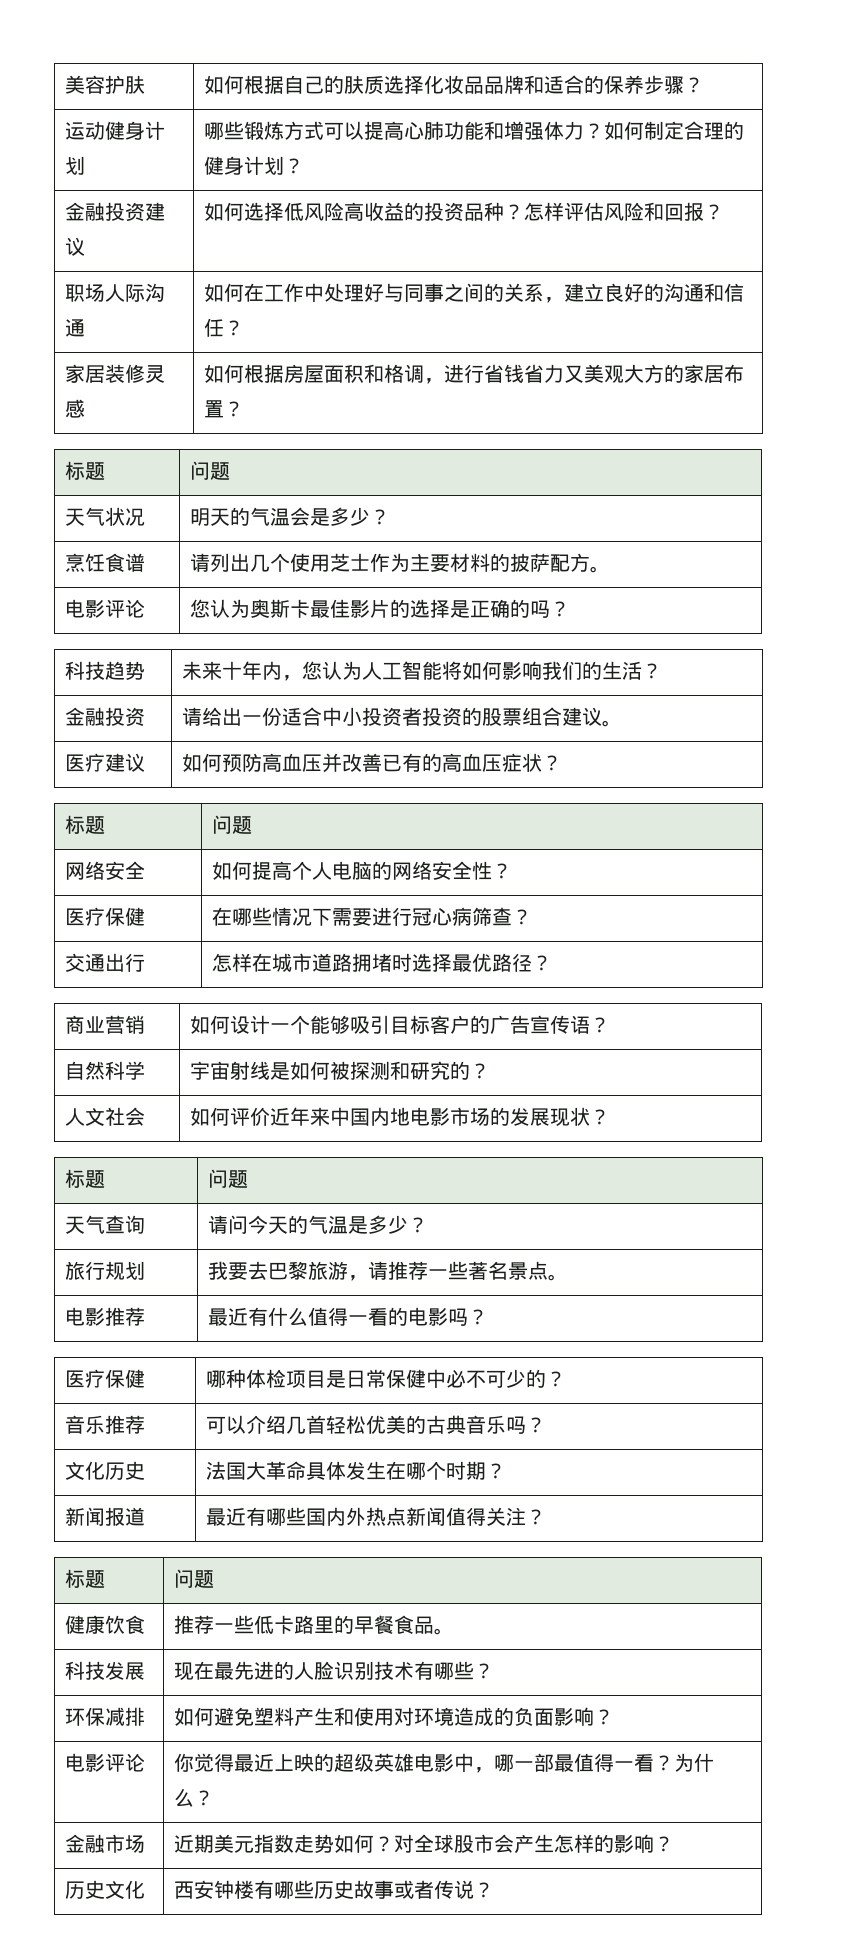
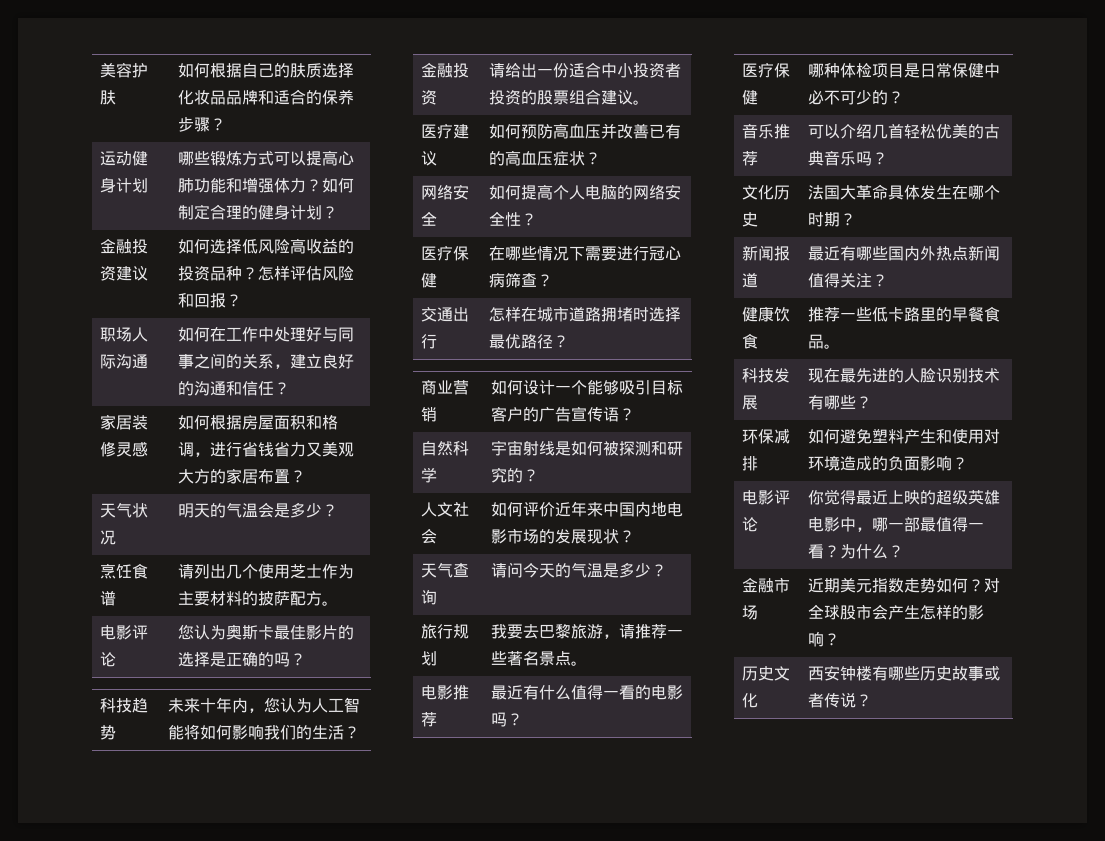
[64,461,105,480] [189,461,230,480] // 标题 | 问题 -> (306, 476) none
[64,815,105,834] [211,815,252,834] // 标题 | 问题 -> (601, 158) none
[64,1169,105,1188] [207,1169,248,1188] // 标题 | 问题 -> (635, 536) none
[64,1569,105,1588] [173,1569,214,1588] // 标题 | 问题 -> (888, 280) none

